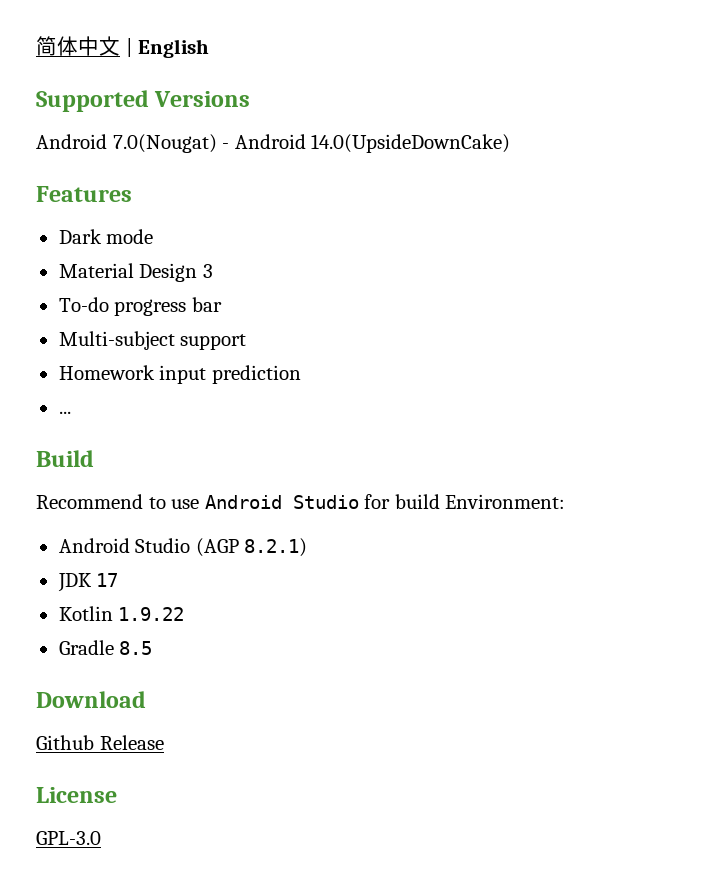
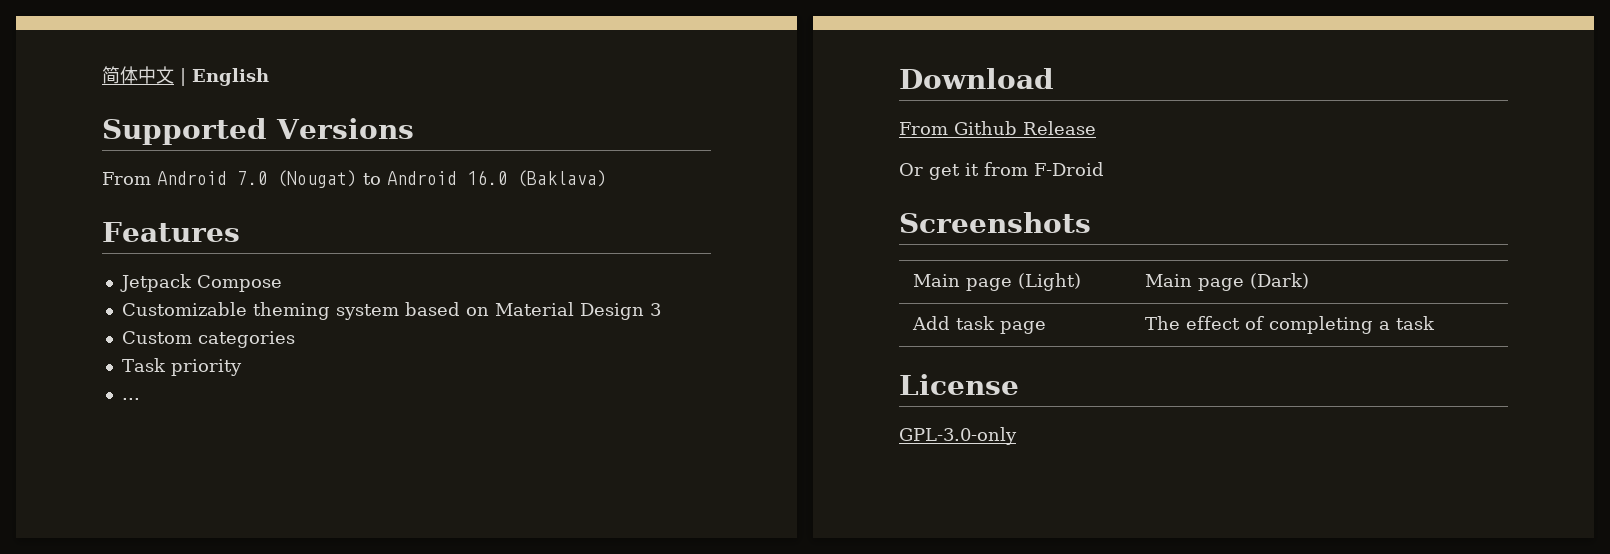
[36,134,511,153] [36,186,132,202] [58,229,154,244] [58,263,213,282] [58,297,222,316] [58,331,247,350] [58,365,301,384] [58,411,71,414] [36,450,94,467] [36,494,566,509] [58,538,308,557] [57,573,119,592] [58,606,185,621] [58,640,153,655] Android 7.0(Nougat) - Android 14.0(UpsideDownCake) // Features // Dark mode // Material Design 3 // To-do progress bar // Multi-subject support // Homework input prediction // ... // Build // Recommend to use Android Studio for build Environment: // Android Studio (AGP 8.2.1) // JDK 17 // Kotlin 1.9.22 // Gradle 8.5 -> [102,170,607,188] [102,222,240,242] [119,274,282,292] [121,302,661,320] [121,331,295,348] [121,358,242,376] [121,398,140,400] From Android 7.0 (Nougat) to Android 16.0 (Baklava) // Features // Jetpack Compose // Customizable theming system based on Material Design 3 // Custom categories // Task priority // ...
(146, 699) none -> [899,122,948,135] From
(164, 742) none -> [899,162,1104,180] [899,212,1091,233] [912,273,1081,291] [1144,273,1309,291] [911,316,1046,334] [1144,316,1435,334] // Or get it from F-Droid // Screenshots // Main page (Light) | Main page (Dark) // Add task page | The effect of completing a task
[36,831,101,845] GPL-3.0 -> [899,427,1017,445] GPL-3.0-only

